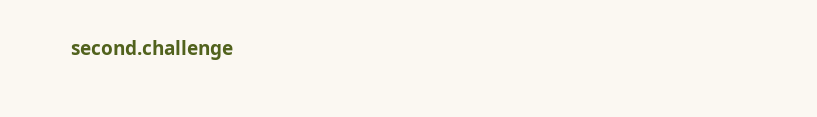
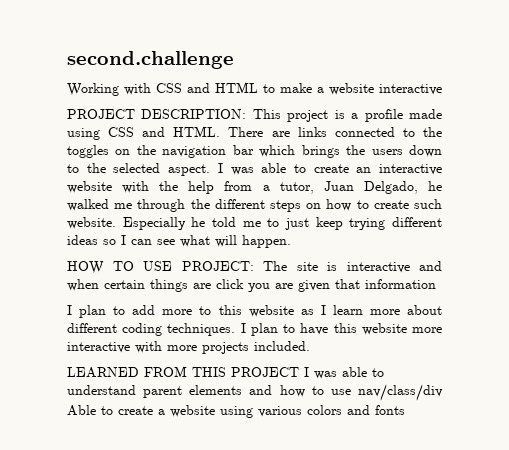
(233, 50) none -> [67,82,442,96] [67,109,443,122] [67,126,442,140] [67,145,443,158] [67,163,442,176] [67,181,442,194] [67,199,442,212] [67,217,442,230] [67,235,291,248] [67,261,442,274] [67,279,436,292] [67,305,442,318] [67,323,443,336] [67,341,310,354] [67,366,384,379] [67,384,443,401] [67,405,405,418] // Working with CSS and HTML to make a website interactive // PROJECT DESCRIPTION: This project is a profile made using CSS and HTML. There are links connected to the toggles on the navigation bar which brings the users down to the selected aspect. I was able to create an interactive website with the help from a tutor, Juan Delgado, he walked me through the different steps on how to create such website. Especially he told me to just keep trying different ideas so I can see what will happen. // HOW TO USE PROJECT: The site is interactive and when certain things are click you are given that information // I plan to add more to this website as I learn more about different coding techniques. I plan to have this website more interactive with more projects included. // LEARNED FROM THIS PROJECT I was able to understand parent elements and how to use nav/class/div Able to create a website using various colors and fonts

